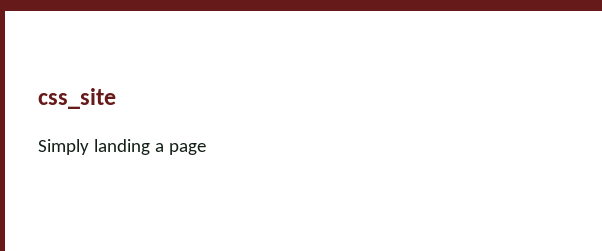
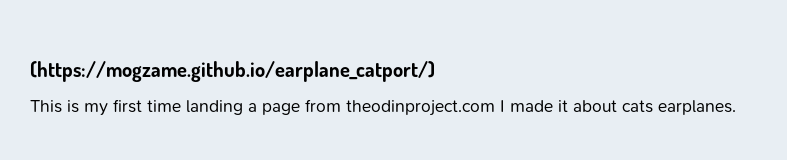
[38,88,116,109] [38,139,206,155] css_site // Simply landing a page -> [30,61,435,82] [30,99,736,116] (https://mogzame.github.io/earplane_catport/) // This is my first time landing a page from theodinproject.com I made it about cats earplanes.

